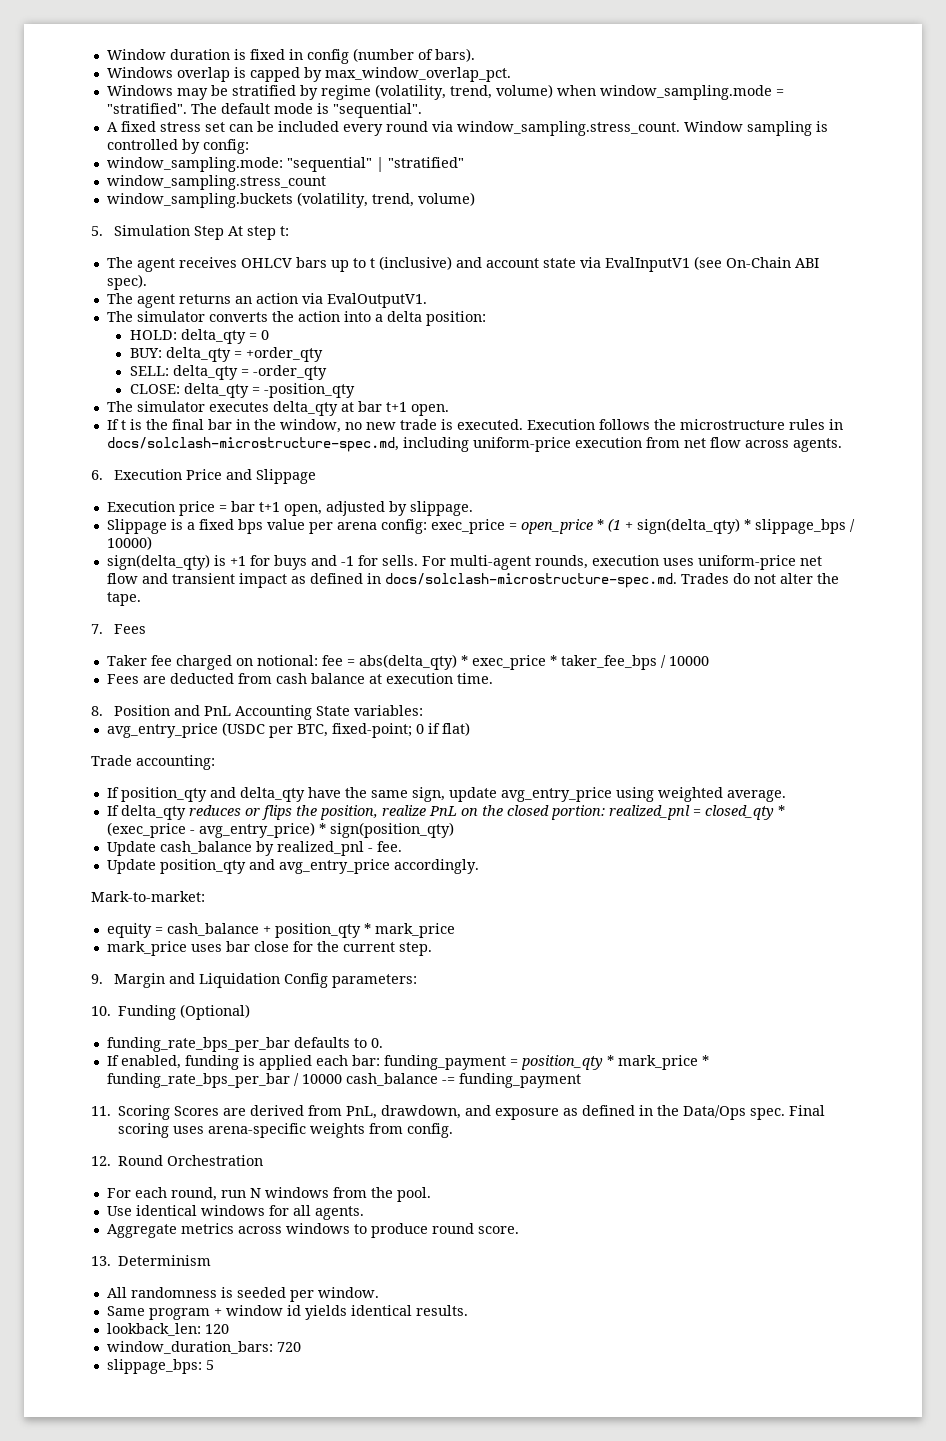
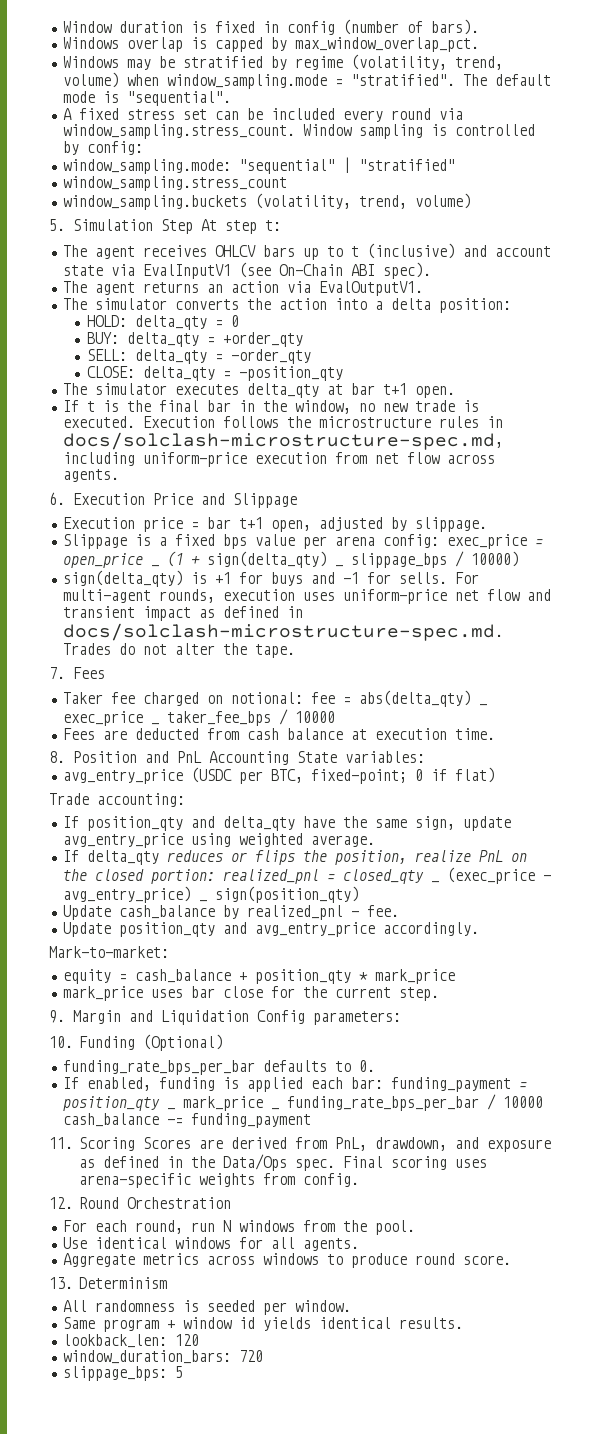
[596,519,604,530] * -> [150,565,159,567] _
[743,519,751,530] * -> [334,565,343,567] _
[460,655,557,670] * exec_price * -> [478,704,487,706] [62,711,159,726] _ exec_price _
[777,805,785,816] * -> [430,881,439,883] _
[318,823,326,834] * -> [198,900,207,902] _
[606,1055,709,1070] * mark_price * -> [166,1096,279,1111] _ mark_price _

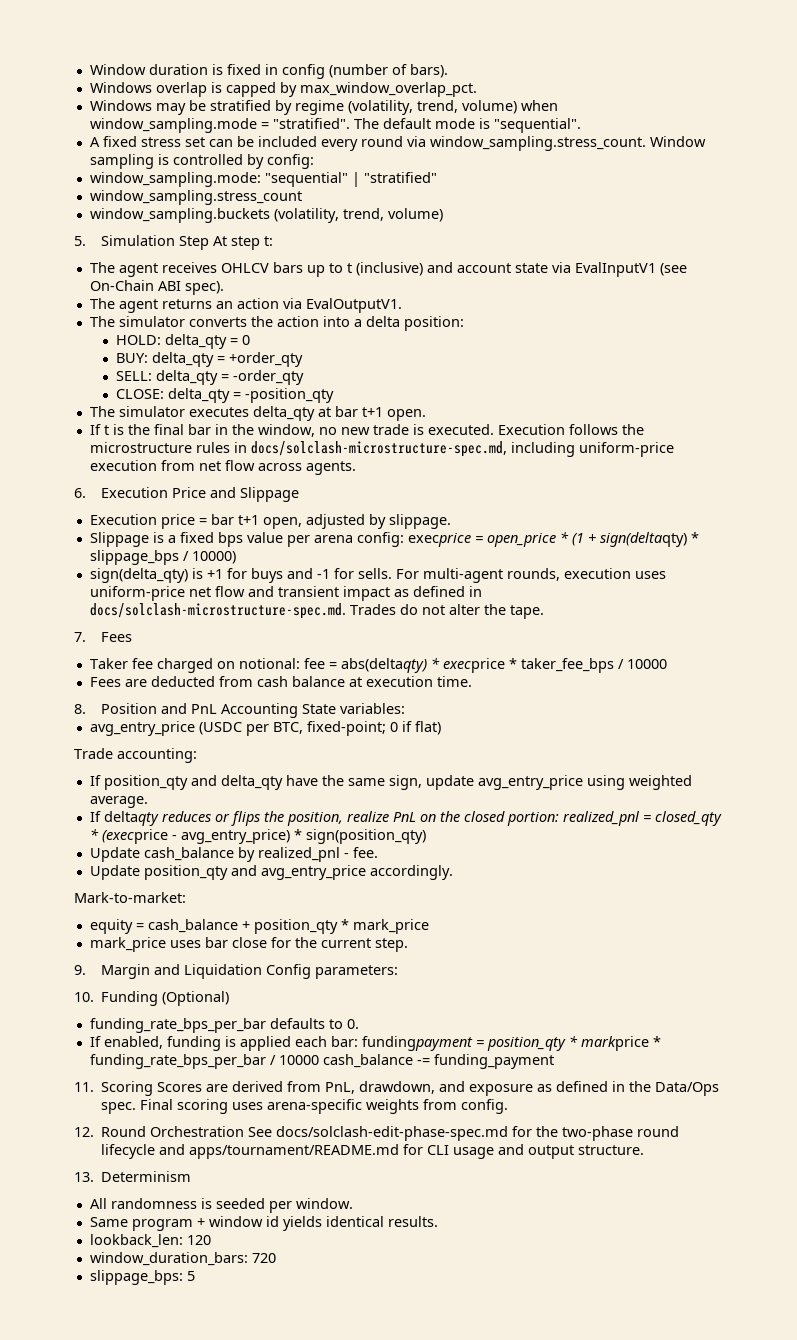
[446,534,527,549] exec_price -> [407,533,471,547] execprice
[150,565,159,567] _ -> [559,532,569,543] *
[206,551,343,568] sign(delta_qty) _ -> [599,532,699,547] sign(deltaqty) *
[358,690,487,707] [62,711,159,726] abs(delta_qty) _ exec_price _ -> [340,658,517,673] abs(deltaqty) * execprice *
[86,850,159,865] delta_qty -> [103,811,159,826] deltaqty
[430,867,535,884] _ (exec_price -> [89,829,168,844] * (execprice
[198,900,207,902] _ -> [293,829,302,840] *
[390,1077,511,1092] funding_payment -> [361,1036,473,1051] fundingpayment
[166,1096,279,1111] _ mark_price _ -> [568,1036,661,1051] * markprice *
[62,1220,415,1235] [62,1237,359,1251] [62,1253,511,1268] // For each round, run N windows from the pool. // Use identical windows for all agents. // Aggregate metrics across windows to produce round score. -> [248,1126,680,1141] [101,1144,645,1159] See docs/solclash-edit-phase-spec.md for the two-phase round lifecycle and apps/tournament/README.md for CLI usage and output structure.

